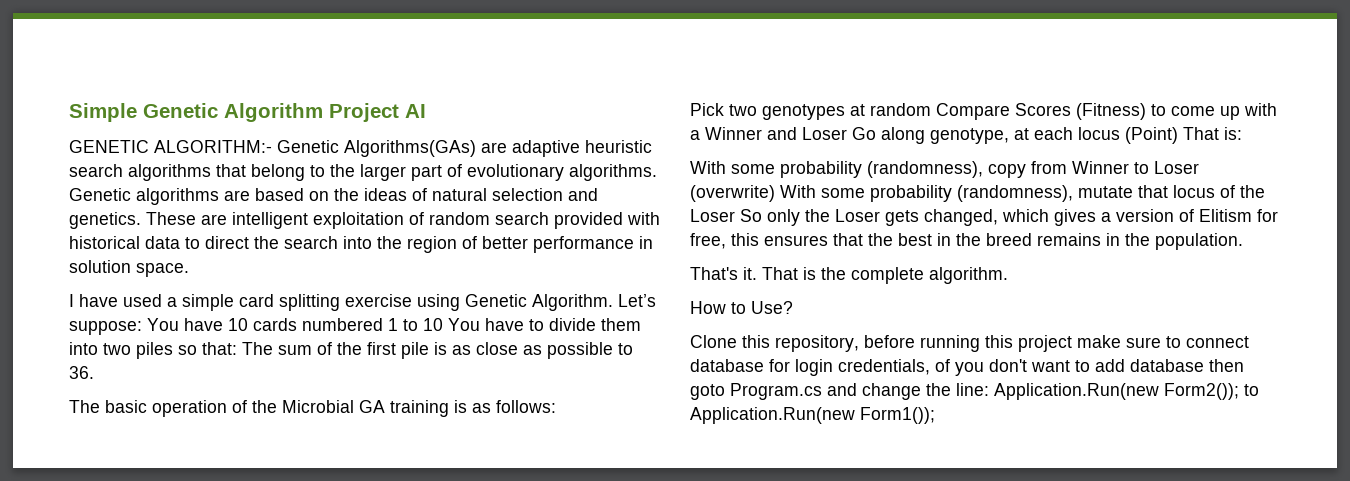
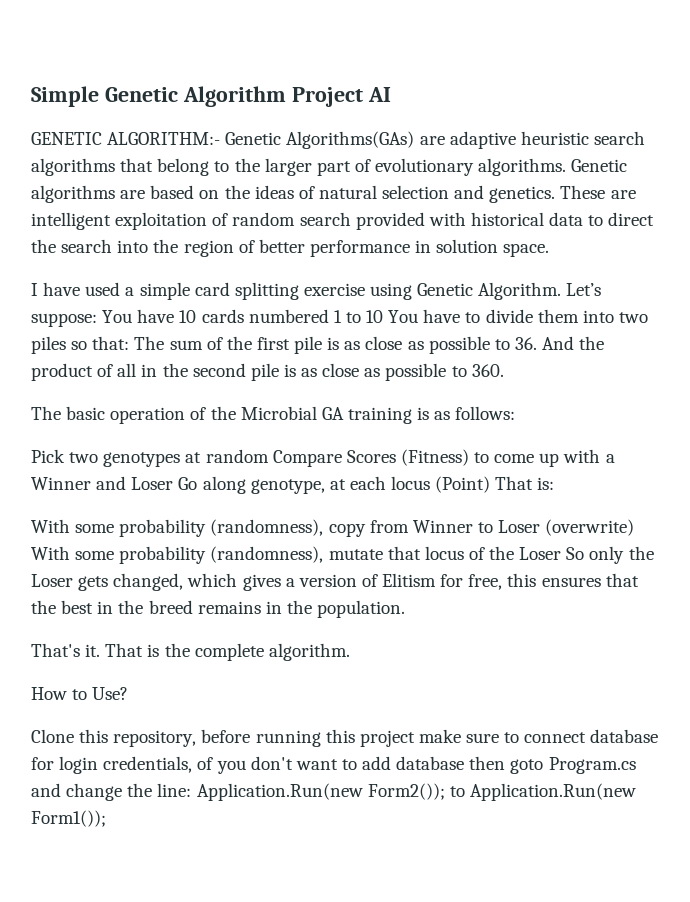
(94, 372) none -> [542,336,605,350] [31,363,504,381] And the product of all in the second pile is as close as possible to 360.

